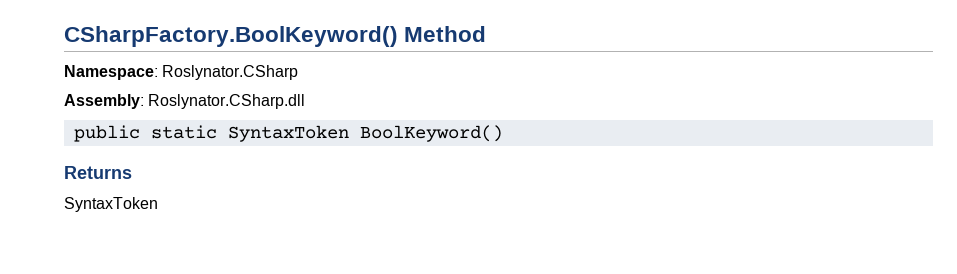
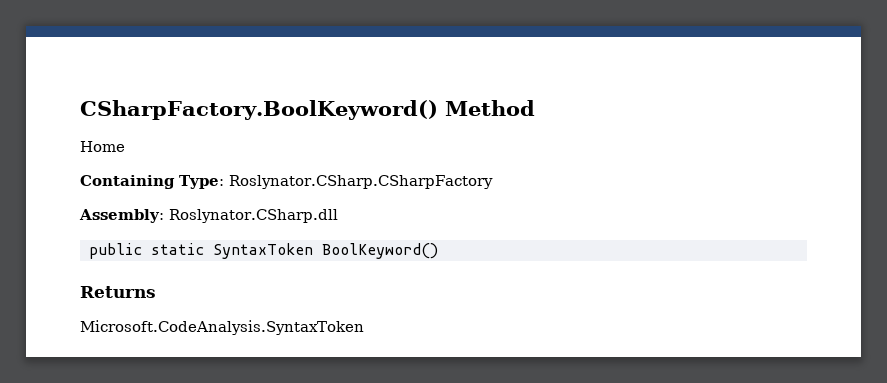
[64,65,299,80] Namespace: Roslynator.CSharp -> [80,141,125,152] [80,175,493,189] Home // Containing Type: Roslynator.CSharp.CSharpFactory
[64,197,158,212] SyntaxToken -> [80,320,364,335] Microsoft.CodeAnalysis.SyntaxToken

